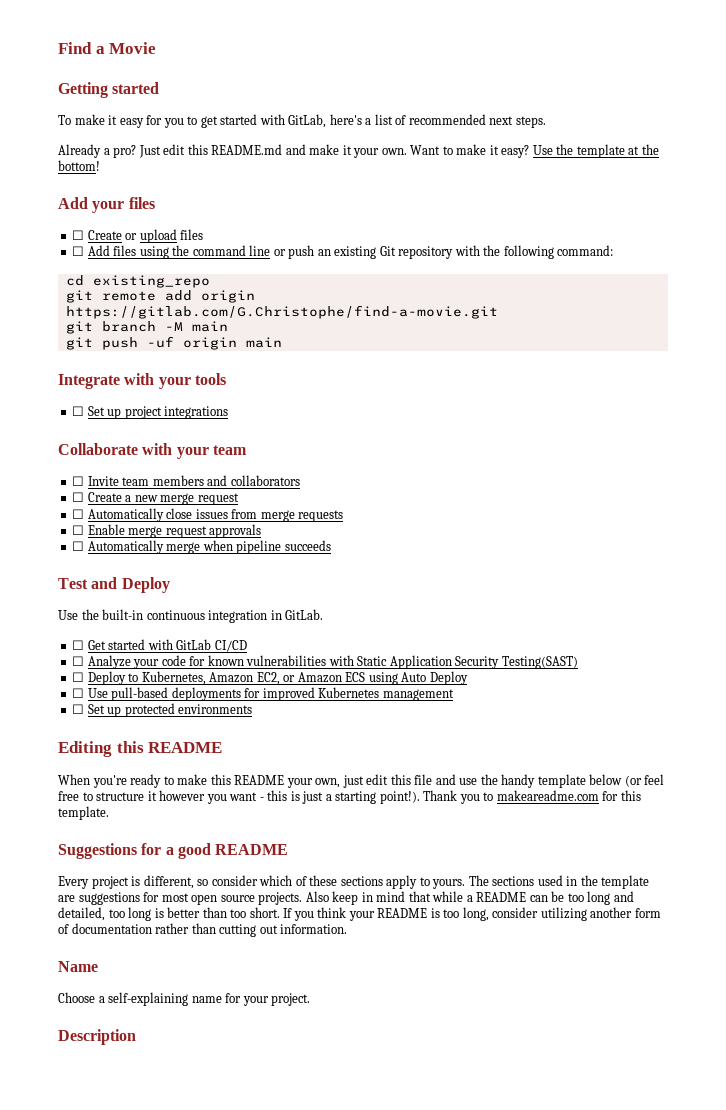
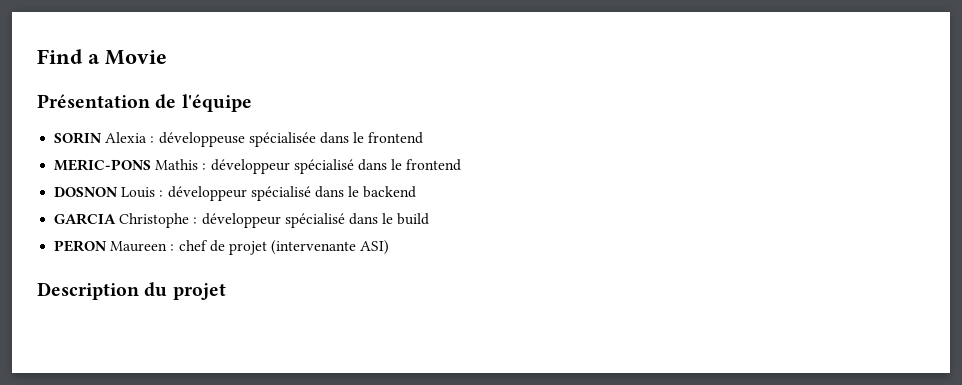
[58,82,160,98] [58,114,546,128] [58,144,659,158] [58,160,100,171] [58,197,155,213] [72,229,204,243] [72,245,614,259] [65,275,210,288] [65,290,255,303] [65,305,498,319] [65,321,228,334] [65,336,282,350] [58,373,226,389] [72,406,229,419] [58,443,247,459] [72,475,300,486] [72,492,239,505] [72,508,344,522] [72,524,262,538] [72,540,331,554] [58,577,170,593] [58,609,324,623] [72,639,247,652] [72,655,578,669] [72,671,468,685] [72,687,454,701] [72,703,253,717] [58,741,223,757] [58,774,665,788] [58,790,641,804] [58,806,109,820] [58,843,289,859] [58,875,650,889] [58,891,634,905] [58,907,661,921] [58,923,348,937] [58,961,98,972] [58,992,311,1006] Getting started // To make it easy for you to get started with GitLab, here's a list of recommended next steps. // Already a pro? Just edit this README.md and make it your own. Want to make it easy? Use the template at the bottom! // Add your files // ☐ Create or upload files // ☐ Add files using the command line or push an existing Git repository with the following command: // cd existing_repo // git remote add origin https://gitlab.com/G.Christophe/find-a-movie.git // git branch -M main // git push -uf origin main // Integrate with your tools // ☐ Set up project integrations // Collaborate with your team // ☐ Invite team members and collaborators // ☐ Create a new merge request // ☐ Automatically close issues from merge requests // ☐ Enable merge request approvals // ☐ Automatically merge when pipeline succeeds // Test and Deploy // Use the built-in continuous integration in GitLab. // ☐ Get started with GitLab CI/CD // ☐ Analyze your code for known vulnerabilities with Static Application Security Testing(SAST) // ☐ Deploy to Kubernetes, Amazon EC2, or Amazon ECS using Auto Deploy // ☐ Use pull-based deployments for improved Kubernetes management // ☐ Set up protected environments // Editing this README // When you're ready to make this README your own, just edit this file and use the handy template below (or feel free to structure it however you want - this is just a starting point!). Thank you to makeareadme.com for this template. // Suggestions for a good README // Every project is different, so consider which of these sections apply to yours. The sections used in the template are suggestions for most open source projects. Also keep in mind that while a README can be too long and detailed, too long is better than too short. If you think your README is too long, consider utilizing another form of documentation rather than cutting out information. // Name // Choose a self-explaining name for your project. -> [37,94,252,112] [54,132,424,147] [54,159,462,174] [54,186,417,201] [54,213,430,228] [54,240,390,255] Présentation de l'équipe // SORIN Alexia : développeuse spécialisée dans le frontend // MERIC-PONS Mathis : développeur spécialisé dans le frontend // DOSNON Louis : développeur spécialisé dans le backend // GARCIA Christophe : développeur spécialisé dans le build // PERON Maureen : chef de projet (intervenante ASI)
(136, 1037) none -> [144,282,226,300] du projet

